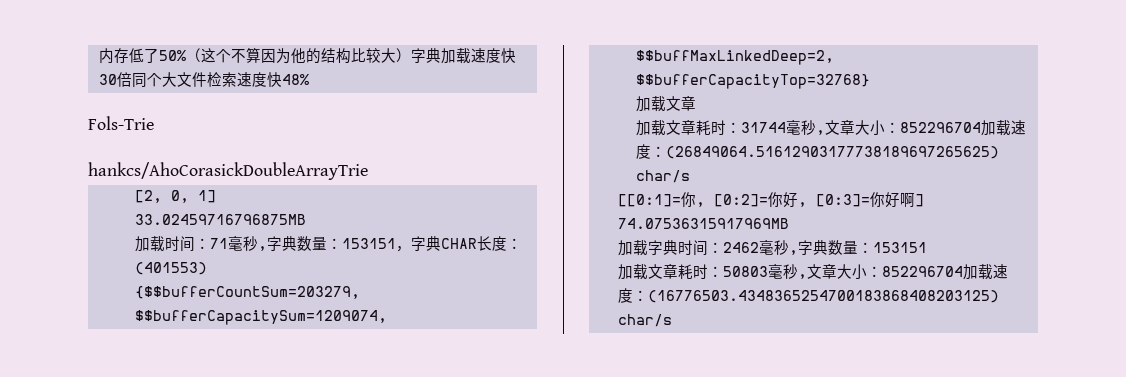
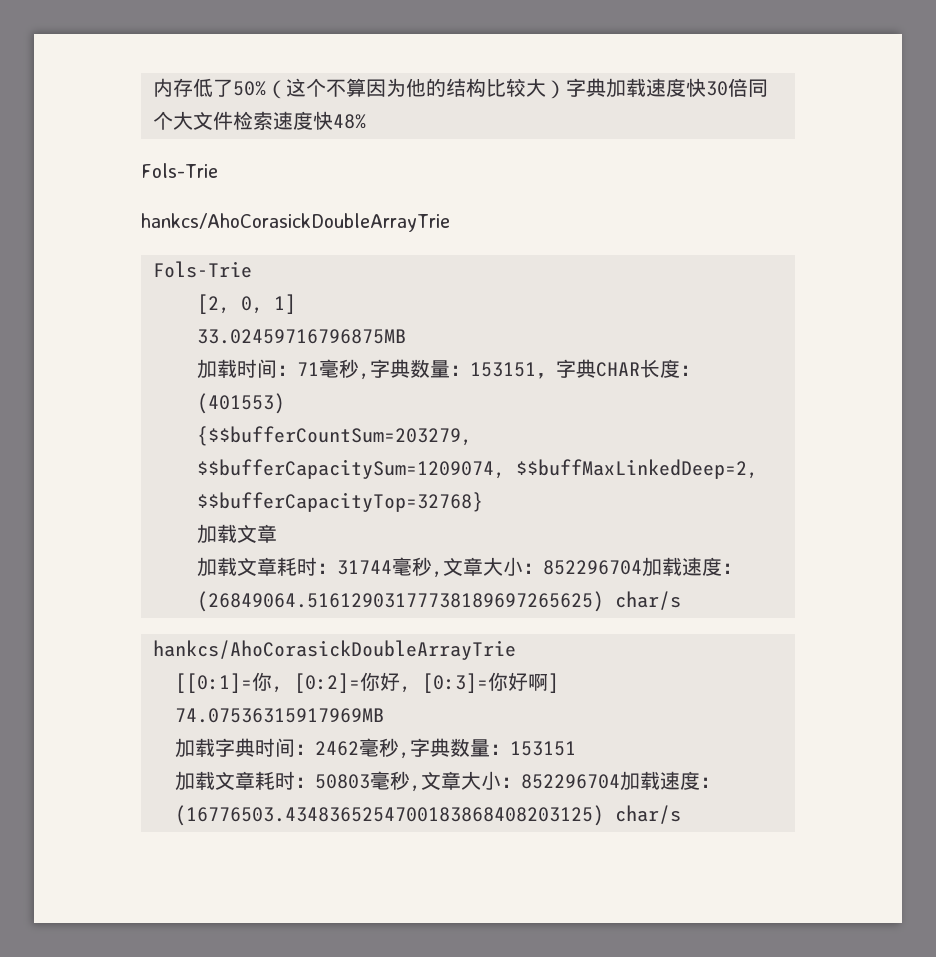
(368, 171) none -> [153,261,252,278] // Fols-Trie
(690, 176) none -> [153,640,516,660] // hankcs/AhoCorasickDoubleArrayTrie

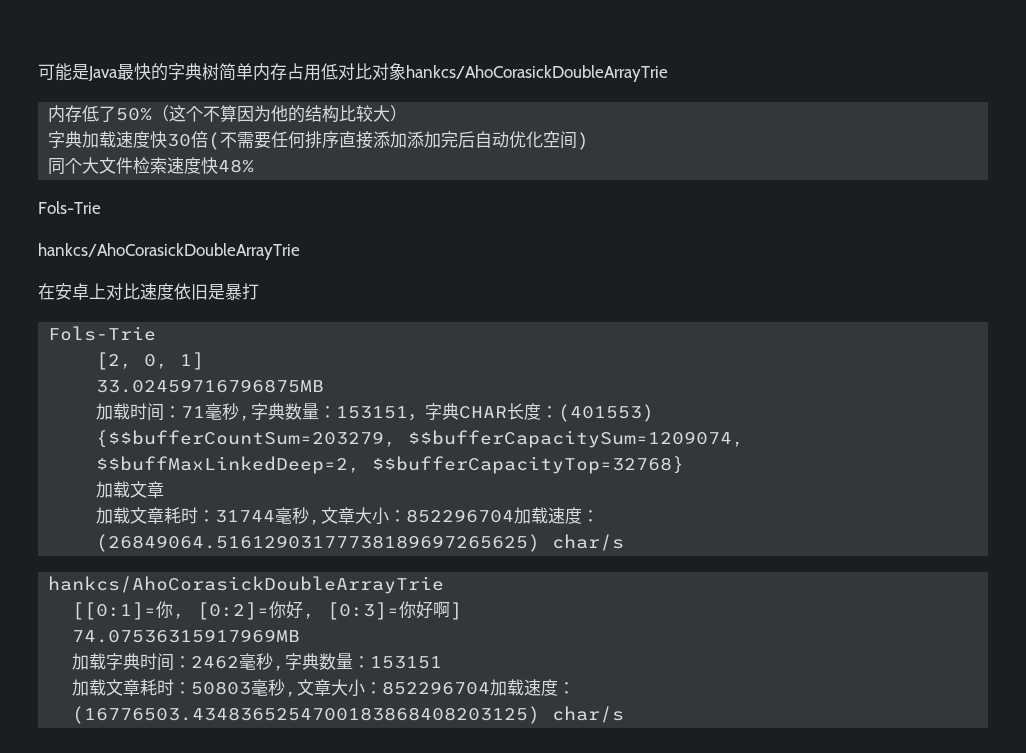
(153, 87) none -> [38,63,668,82] 可能是Java最快的字典树简单内存占用低对比对象hankcs/AhoCorasickDoubleArrayTrie //
(566, 89) none -> (408, 113) //
(748, 87) none -> [208,131,590,150] (不需要任何排序直接添加添加完后自动优化空间) //
(450, 222) none -> [38,283,259,300] // 在安卓上对比速度依旧是暴打

